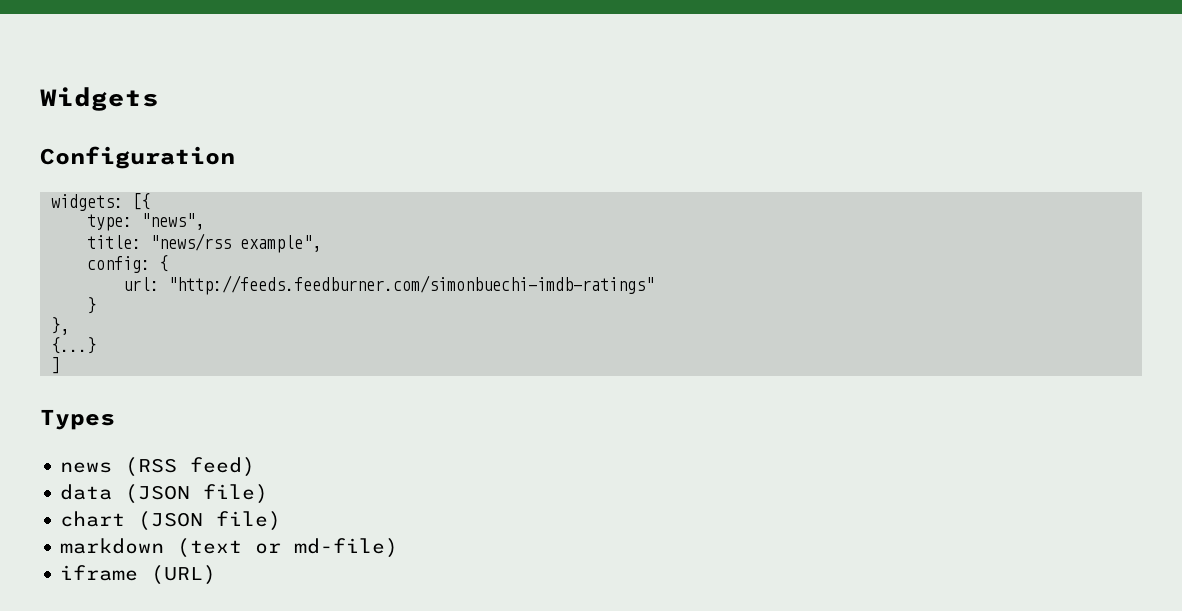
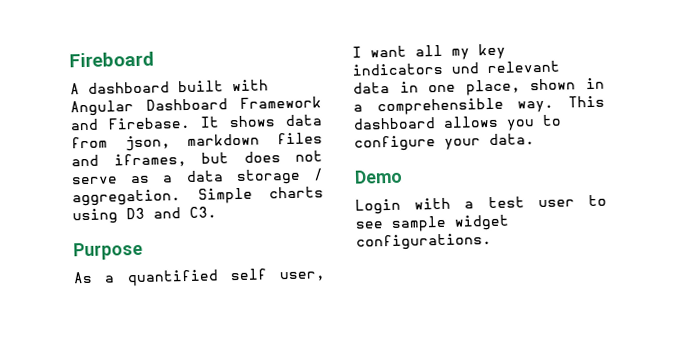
[40,87,159,111] [40,146,235,169] [51,193,151,211] [87,213,205,231] [87,233,322,253] [87,255,169,273] [123,275,655,295] [87,297,97,314] [51,317,70,335] [51,337,97,354] [51,357,61,374] [40,409,115,430] [60,457,256,477] [60,484,269,504] [60,511,282,531] [60,538,399,558] [60,565,217,585] Widgets // Configuration // widgets: [{ // type: "news", // title: "news/rss example", // config: { // url: "http://feeds.feedburner.com/simonbuechi-imdb-ratings" // } // }, // {...} // ] // Types // news (RSS feed) // data (JSON file) // chart (JSON file) // markdown (text or md-file) // iframe (URL) -> [69,51,154,68] [70,79,269,95] [70,96,322,117] [70,114,322,131] [71,132,323,152] [71,150,323,168] [71,168,324,186] [72,186,324,207] [72,206,217,225] [73,241,143,261] [73,268,326,287] [352,43,506,60] [352,60,560,76] [353,77,605,96] [353,95,605,116] [353,114,562,131] [354,133,535,152] [354,169,403,184] [355,194,607,215] [355,214,510,232] [356,233,492,251] Fireboard // A dashboard built with Angular Dashboard Framework and Firebase. It shows data from json, markdown files and iframes, but does not serve as a data storage / aggregation. Simple charts using D3 and C3. // Purpose // As a quantified self user, I want all my key indicators und relevant data in one place, shown in a comprehensible way. This dashboard allows you to configure your data. // Demo // Login with a test user to see sample widget configurations.

